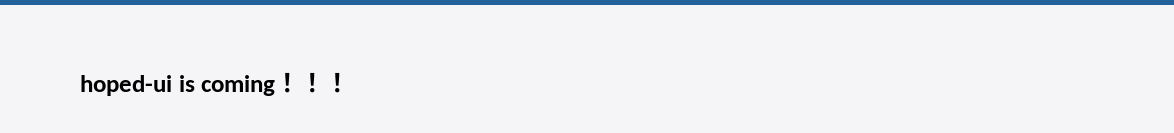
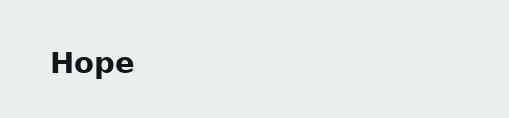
[80,72,351,96] hoped-ui is coming！！！ -> [50,52,135,79] Hope

